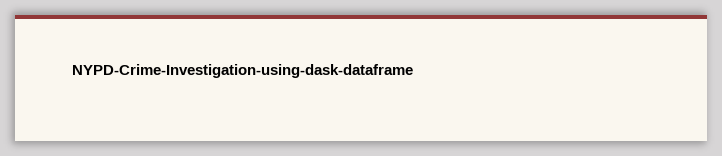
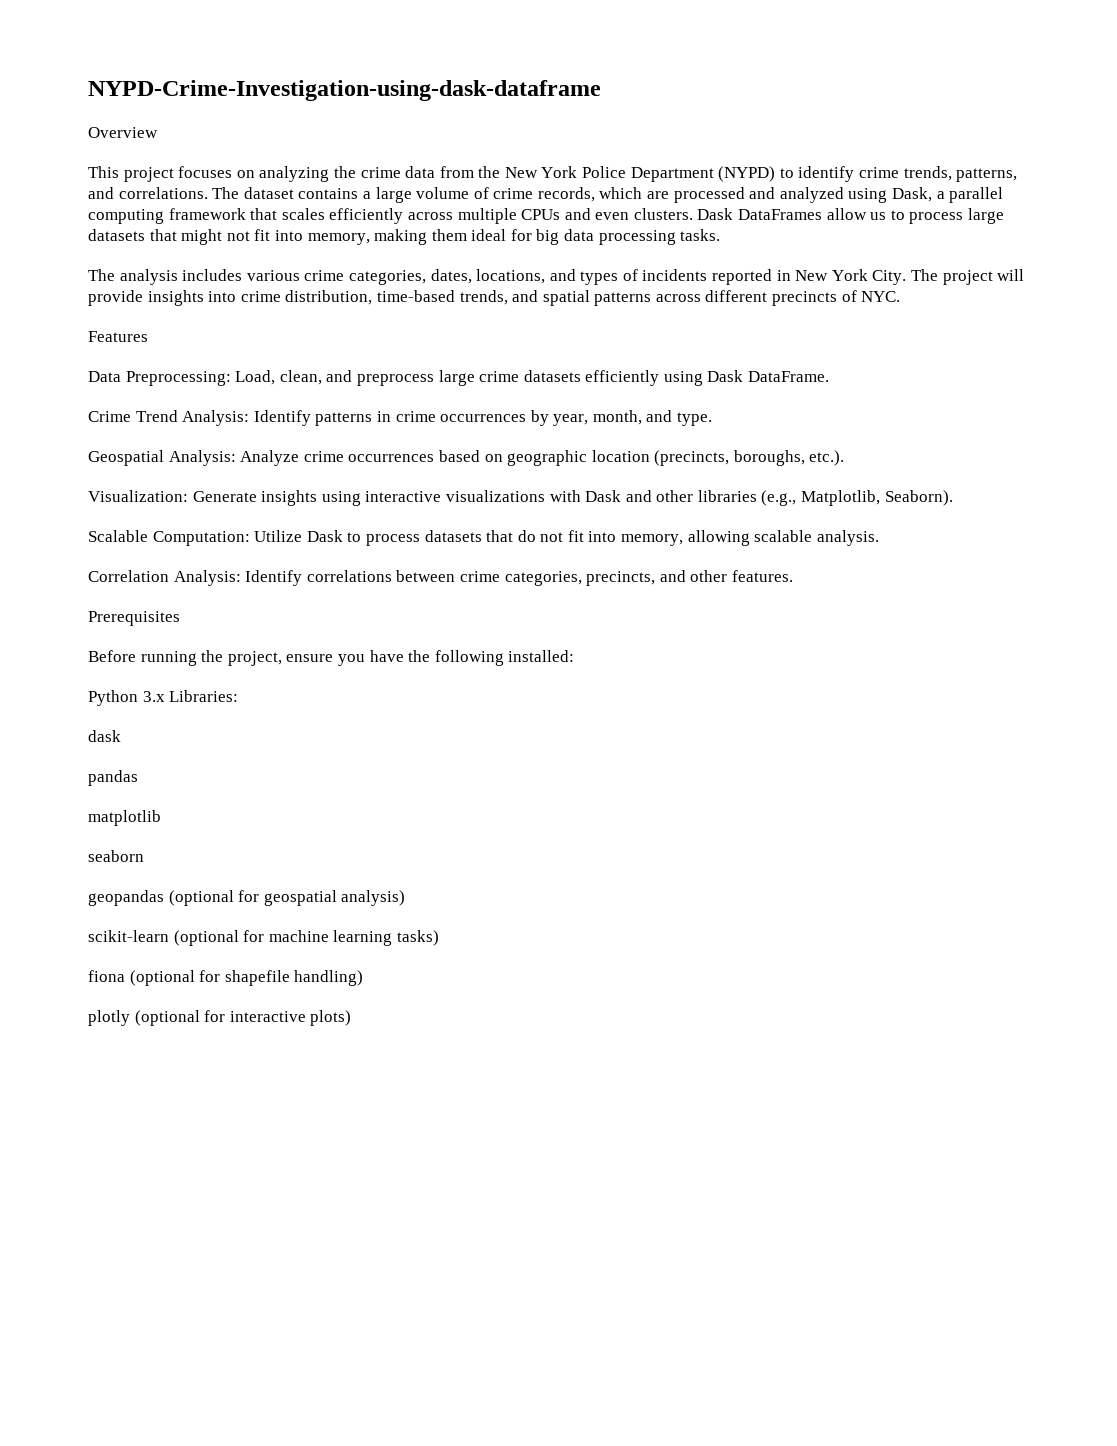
(413, 71) none -> [88,127,158,138] [88,166,1018,182] [88,187,1004,203] [88,208,1005,224] [88,229,721,245] [88,269,1025,285] [88,290,901,306] [88,331,148,342] [88,370,830,386] [88,410,713,426] [88,450,845,466] [88,490,953,506] [88,530,879,546] [88,570,793,586] [88,611,180,626] [88,650,575,666] [88,690,239,706] [88,730,121,742] [88,770,138,786] [88,810,161,826] [88,850,144,862] [88,890,406,906] [88,930,439,946] [88,970,364,986] [88,1010,352,1026] // Overview // This project focuses on analyzing the crime data from the New York Police Department (NYPD) to identify crime trends, patterns, and correlations. The dataset contains a large volume of crime records, which are processed and analyzed using Dask, a parallel computing framework that scales efficiently across multiple CPUs and even clusters. Dask DataFrames allow us to process large datasets that might not fit into memory, making them ideal for big data processing tasks. // The analysis includes various crime categories, dates, locations, and types of incidents reported in New York City. The project will provide insights into crime distribution, time-based trends, and spatial patterns across different precincts of NYC. // Features // Data Preprocessing: Load, clean, and preprocess large crime datasets efficiently using Dask DataFrame. // Crime Trend Analysis: Identify patterns in crime occurrences by year, month, and type. // Geospatial Analysis: Analyze crime occurrences based on geographic location (precincts, boroughs, etc.). // Visualization: Generate insights using interactive visualizations with Dask and other libraries (e.g., Matplotlib, Seaborn). // Scalable Computation: Utilize Dask to process datasets that do not fit into memory, allowing scalable analysis. // Correlation Analysis: Identify correlations between crime categories, precincts, and other features. // Prerequisites // Before running the project, ensure you have the following installed: // Python 3.x Libraries: // dask // pandas // matplotlib // seaborn // geopandas (optional for geospatial analysis) // scikit-learn (optional for machine learning tasks) // fiona (optional for shapefile handling) // plotly (optional for interactive plots)

